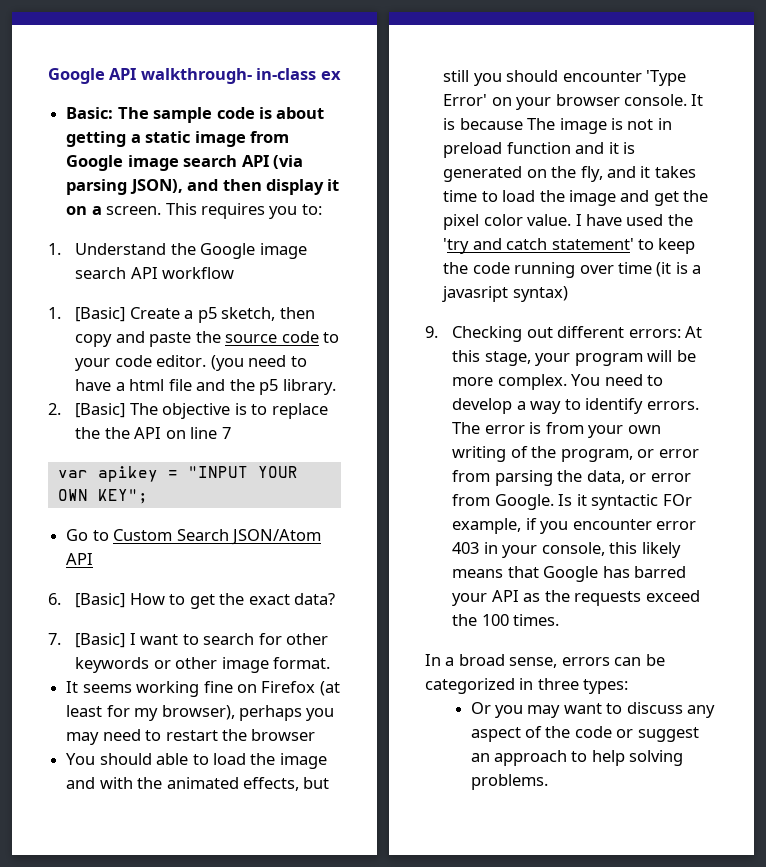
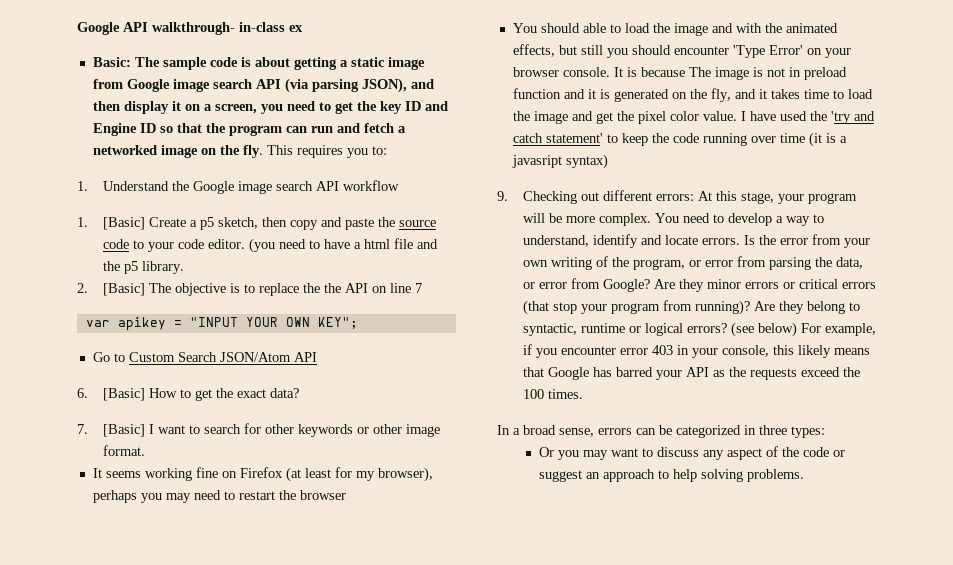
[106,206,162,215] screen. -> [214,101,448,114] [92,123,406,136] [92,145,263,158] screen, you need to get the key ID and Engine ID so that the program can run and fetch a networked image on the fly.
[585,398,699,414] [452,422,542,434] identify errors. The error is -> [522,234,808,248] understand, identify and locate errors. Is the error
[494,494,692,510] Google. Is it syntactic FOr -> [602,279,876,292] [522,300,860,315] [522,322,821,337] Google? Are they minor errors or critical errors (that stop your program from running)? Are they belong to syntactic, runtime or logical errors? (see below) For

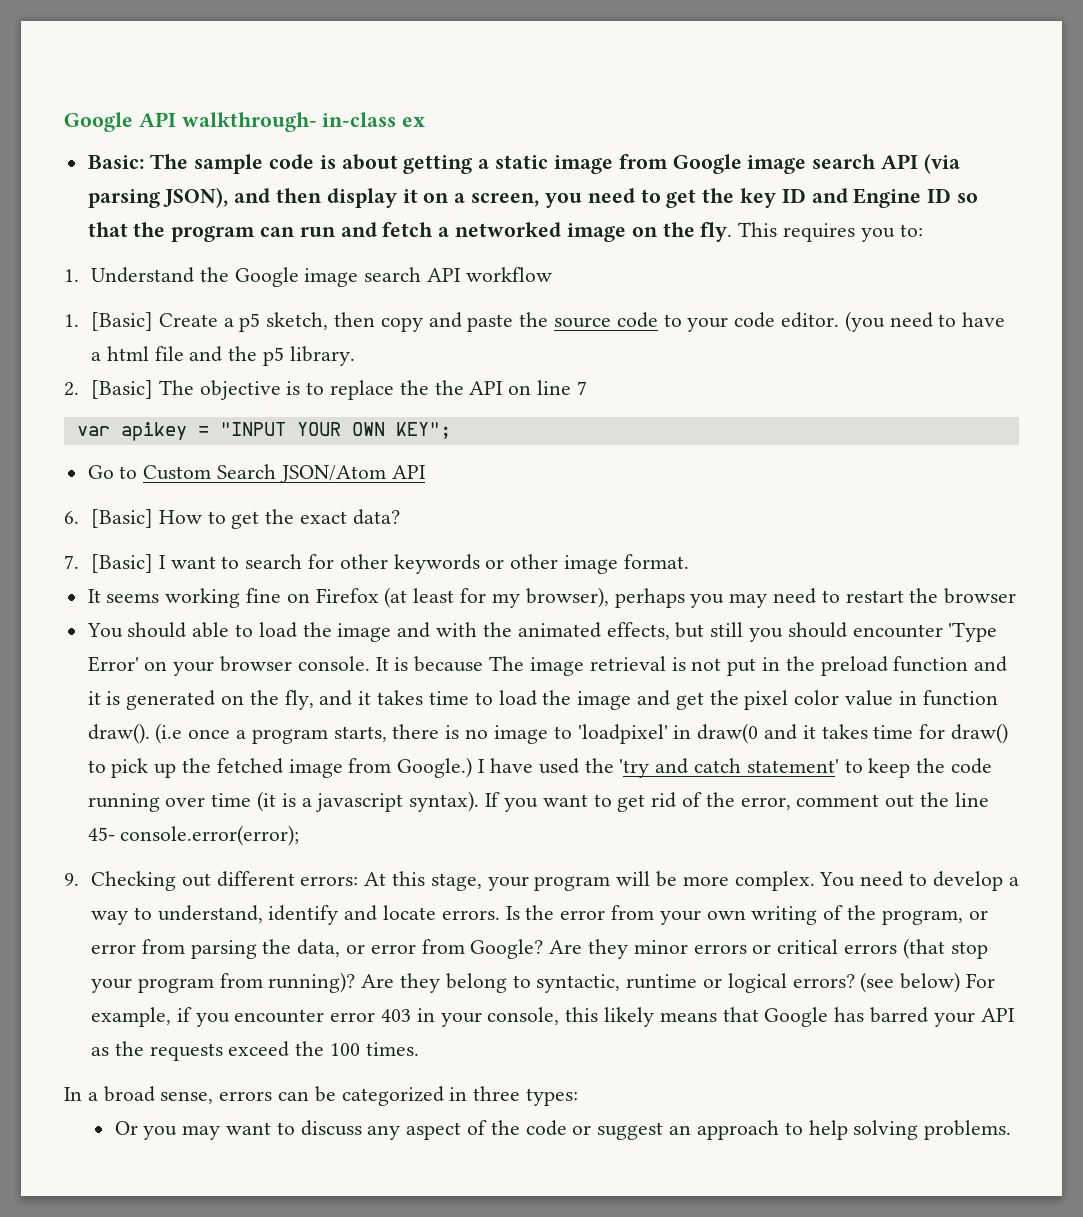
(749, 73) none -> [589,656,666,671] retrieval
[788,67,801,77] in -> [727,656,815,676] put in the
[702,111,737,121] value. -> [844,690,998,706] [87,723,1008,744] [87,757,473,778] value in function draw(). (i.e once a program starts, there is no image to 'loadpixel' in draw(0 and it takes time for draw() to pick up the fetched image from Google.)
[511,154,608,169] javasript syntax) -> [315,791,989,812] [87,825,300,846] javascript syntax). If you want to get rid of the error, comment out the line 45- console.error(error);

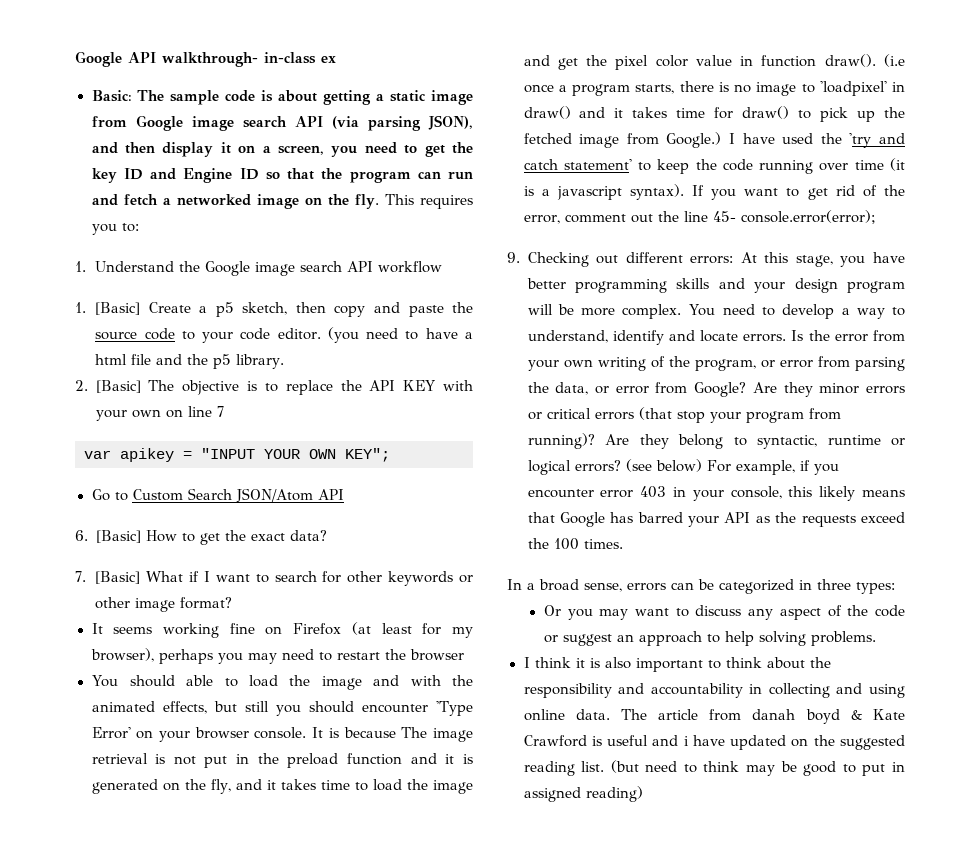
[434,380,504,395] the API -> [369,380,473,391] [95,409,161,421] API KEY with your own
(153, 563) none -> [146,571,200,582] What if
[623,554,689,569] format. -> [180,597,233,609] format?
[697,723,759,744] draw(0 -> [523,106,571,119] draw()
[487,876,529,891] your -> [840,252,905,267] [526,278,838,293] you have better programming skills and your design
(1012, 1130) none -> [523,657,831,672] [523,683,905,698] [523,709,905,724] [523,735,905,750] [523,760,905,776] [523,786,643,802] // I think it is also important to think about the responsibility and accountability in collecting and using online data. The article from danah boyd & Kate Crawford is useful and i have updated on the suggested reading list. (but need to think may be good to put in assigned reading)

